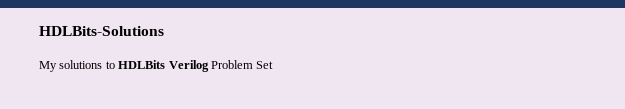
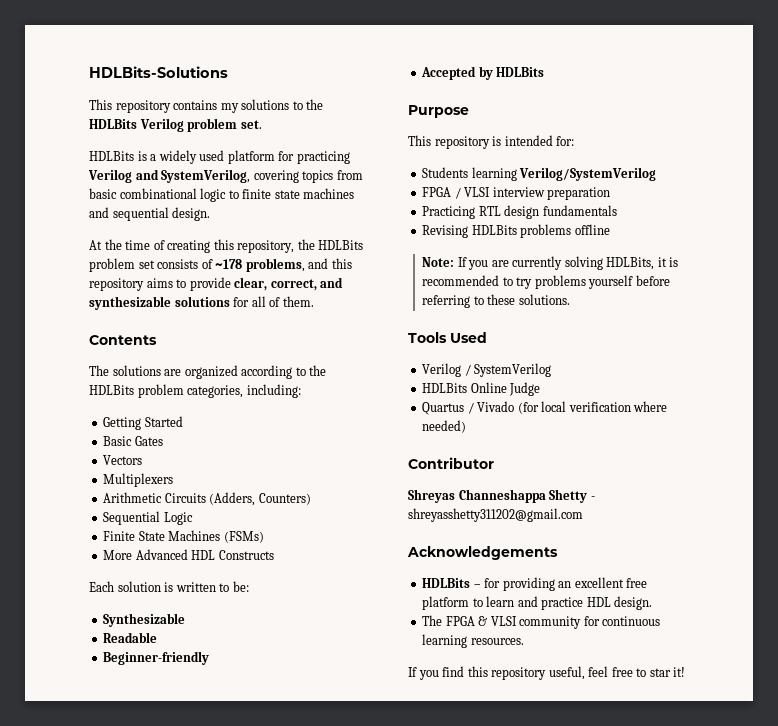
[39,61,57,72] My -> [89,99,239,113] This repository contains my
(115, 65) none -> [306,99,324,110] the
[210,60,274,69] Problem Set -> [187,118,262,132] [89,150,350,164] [88,169,363,183] [89,188,355,202] [89,207,211,221] [89,239,364,253] [89,258,352,272] [89,277,344,291] [89,296,314,310] [89,335,157,345] [89,365,327,379] [89,384,301,398] [103,416,183,430] [103,436,163,446] [103,455,143,465] [103,473,174,487] [103,492,311,506] [103,511,193,525] [103,530,264,543] [103,549,274,560] [89,581,249,592] [103,613,186,627] [103,632,158,643] [103,651,210,665] [421,66,545,80] [408,105,469,118] [408,135,575,149] [422,167,657,181] [422,187,611,200] [422,205,617,219] [422,224,610,238] [422,256,679,270] [422,275,670,289] [422,294,570,308] [408,332,487,343] [422,363,552,377] [422,382,541,396] [422,401,668,415] [422,420,467,433] [408,457,494,469] [408,489,595,503] [408,508,583,522] [407,546,558,560] [422,577,648,591] [422,596,653,610] [422,615,661,629] [422,634,524,648] [408,666,686,680] problem set. // HDLBits is a widely used platform for practicing Verilog and SystemVerilog, covering topics from basic combinational logic to finite state machines and sequential design. // At the time of creating this repository, the HDLBits problem set consists of ~178 problems, and this repository aims to provide clear, correct, and synthesizable solutions for all of them. // Contents // The solutions are organized according to the HDLBits problem categories, including: // Getting Started // Basic Gates // Vectors // Multiplexers // Arithmetic Circuits (Adders, Counters) // Sequential Logic // Finite State Machines (FSMs) // More Advanced HDL Constructs // Each solution is written to be: // Synthesizable // Readable // Beginner-friendly // Accepted by HDLBits // Purpose // This repository is intended for: // Students learning Verilog/SystemVerilog // FPGA / VLSI interview preparation // Practicing RTL design fundamentals // Revising HDLBits problems offline // Note: If you are currently solving HDLBits, it is recommended to try problems yourself before referring to these solutions. // Tools Used // Verilog / SystemVerilog // HDLBits Online Judge // Quartus / Vivado (for local verification where needed) // Contributor // Shreyas Channeshappa Shetty - shreyasshetty311202@gmail.com // Acknowledgements // HDLBits – for providing an excellent free platform to learn and practice HDL design. // The FPGA & VLSI community for continuous learning resources. // If you find this repository useful, feel free to star it!

